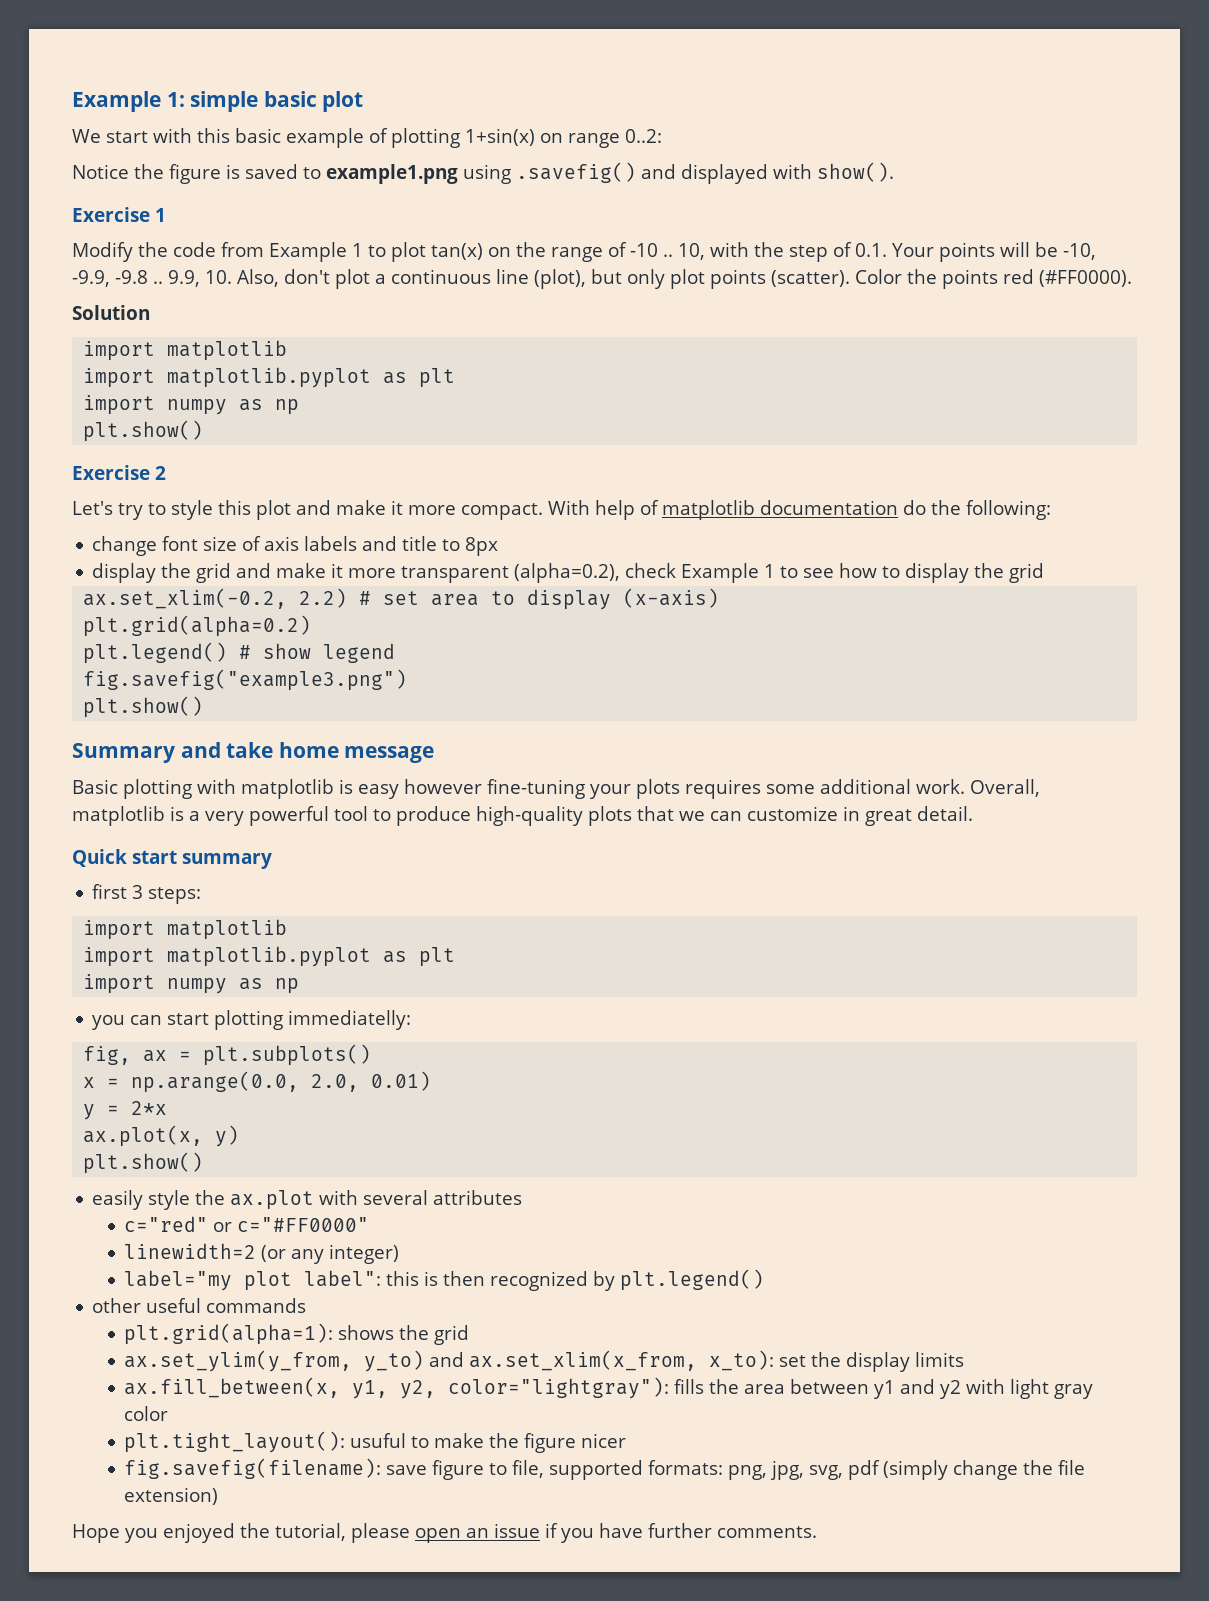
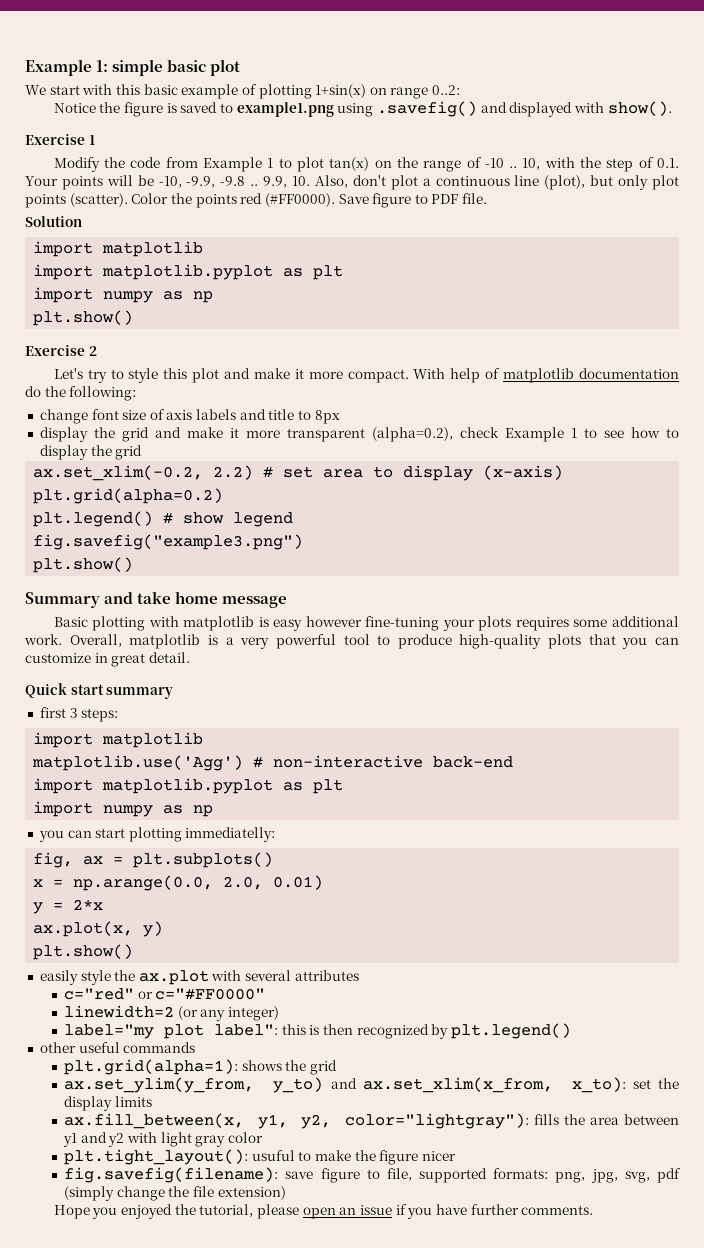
(1132, 278) none -> [338,193,488,208] Save figure to PDF file.
[679,811,705,821] we -> [622,637,648,649] you
(288, 929) none -> [32,755,514,771] // matplotlib.use('Agg') # non-interactive back-end

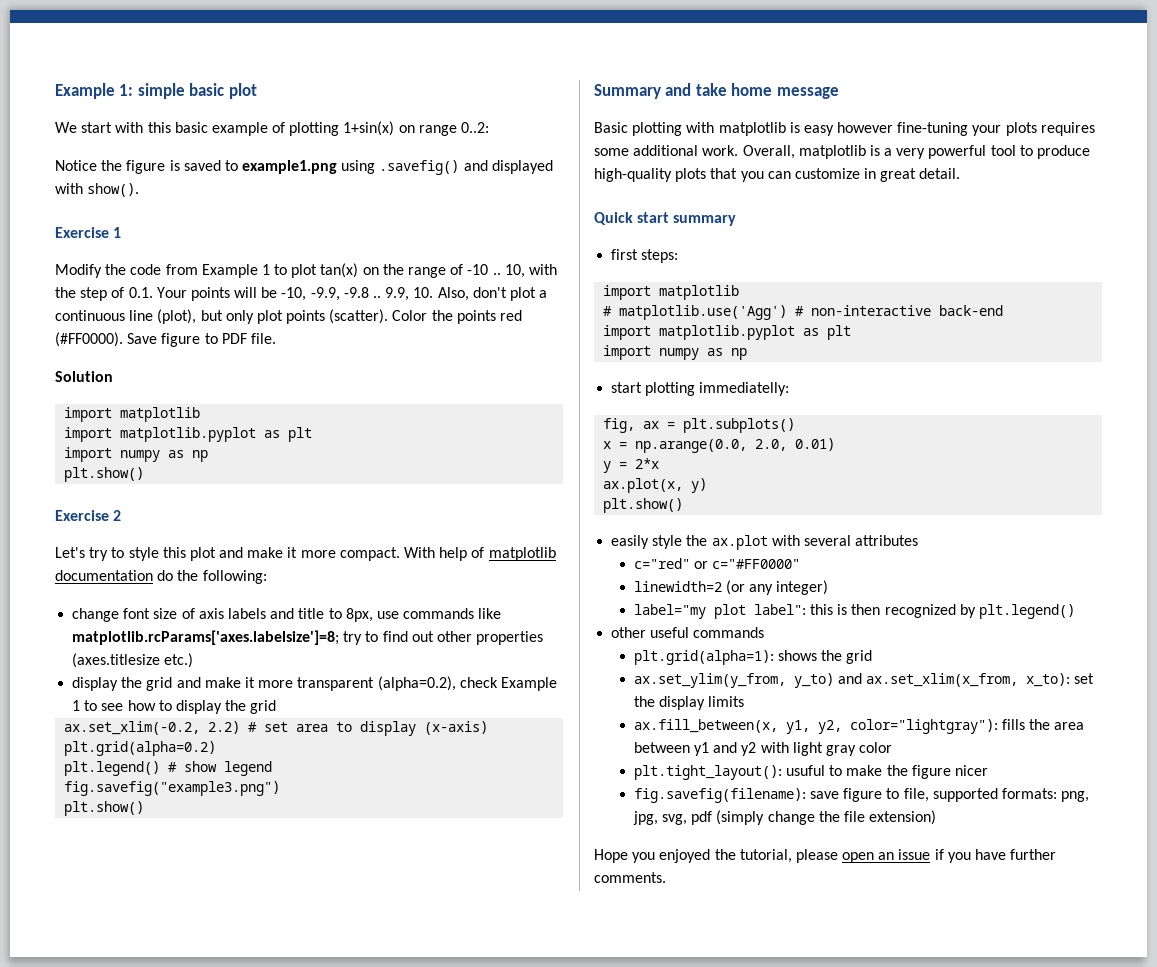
[314,410,340,424] 8px -> [345,608,502,622] [72,630,544,645] [72,653,194,668] 8px, use commands like matplotlib.rcParams['axes.labelsize']=8; try to find out other properties (axes.titlesize etc.)
[69,708,78,718] 3 -> (639, 254) none
(204, 740) none -> [603,306,613,316] #
[38,830,92,842] you can -> (748, 354) none

